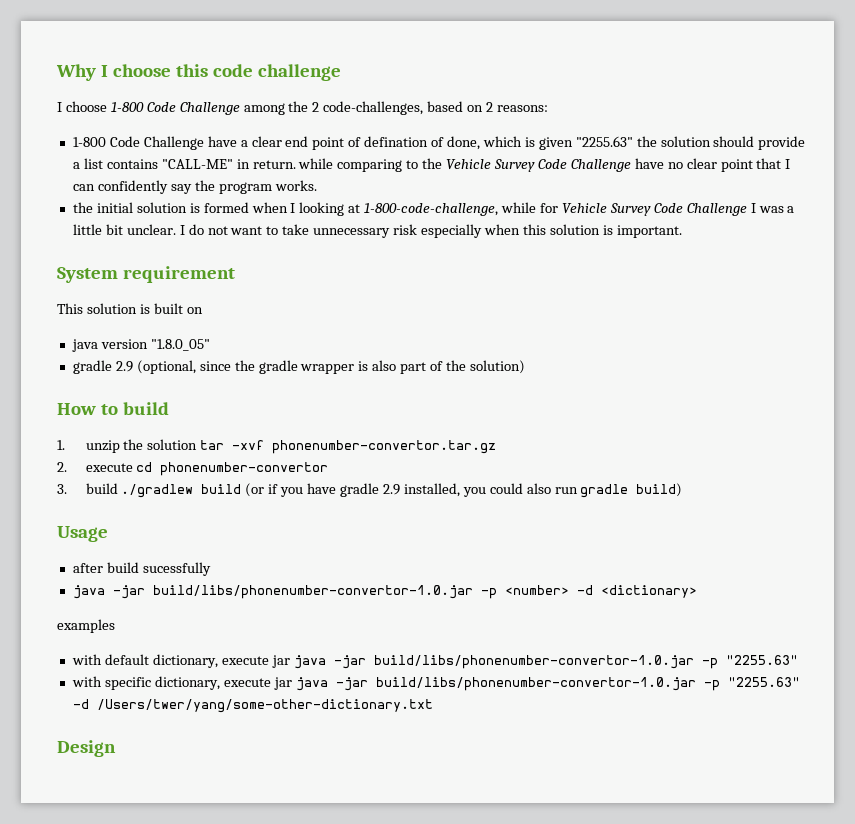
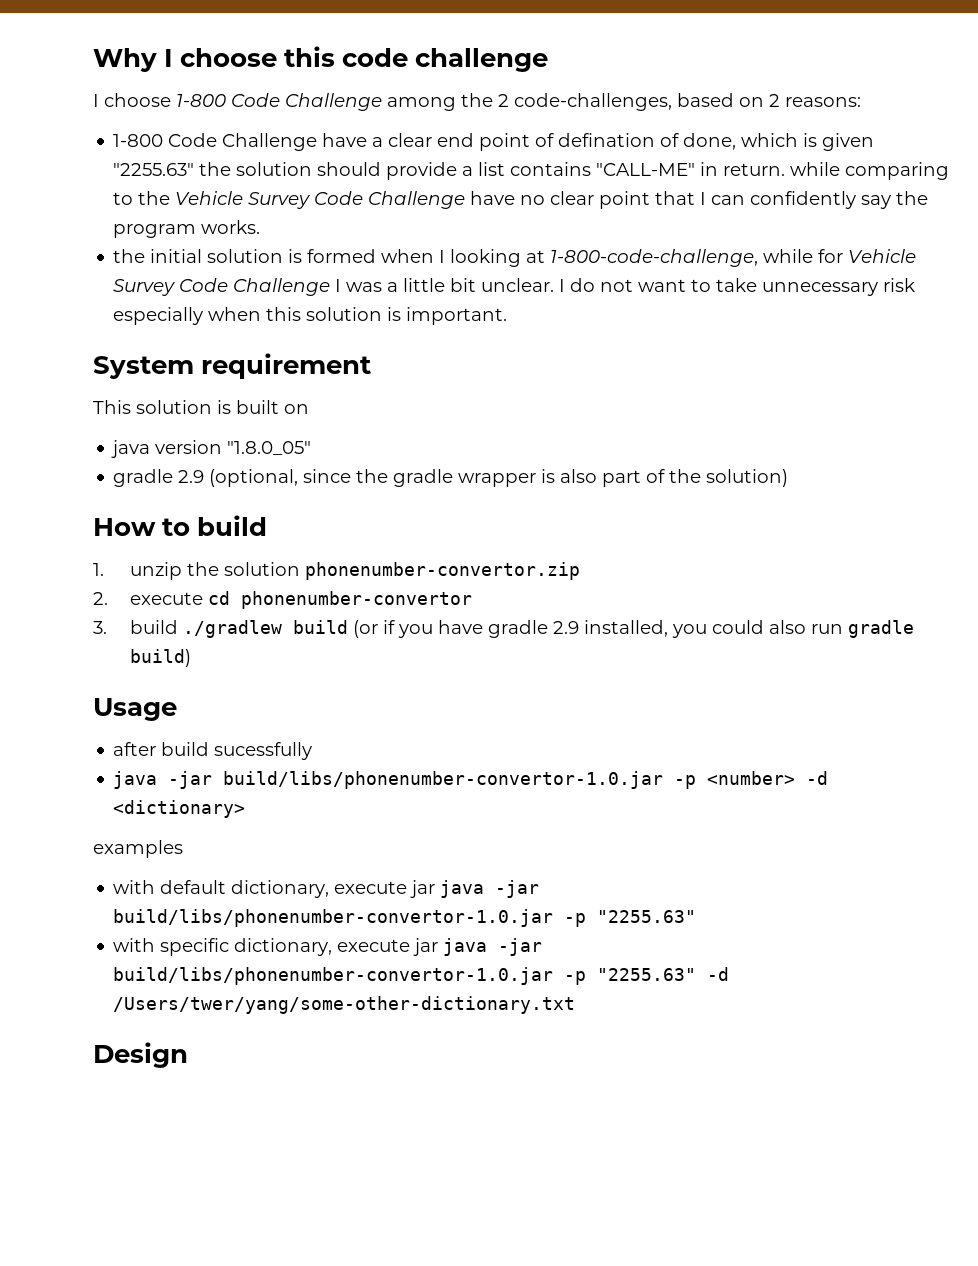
[200,440,497,454] tar -xvf phonenumber-convertor.tar.gz -> [304,562,580,580] phonenumber-convertor.zip

